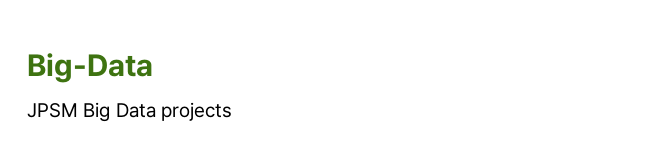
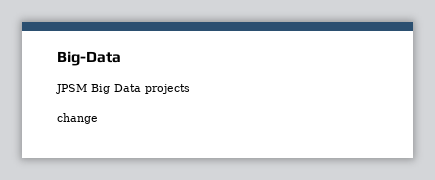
(232, 111) none -> [57,113,98,124] // change

